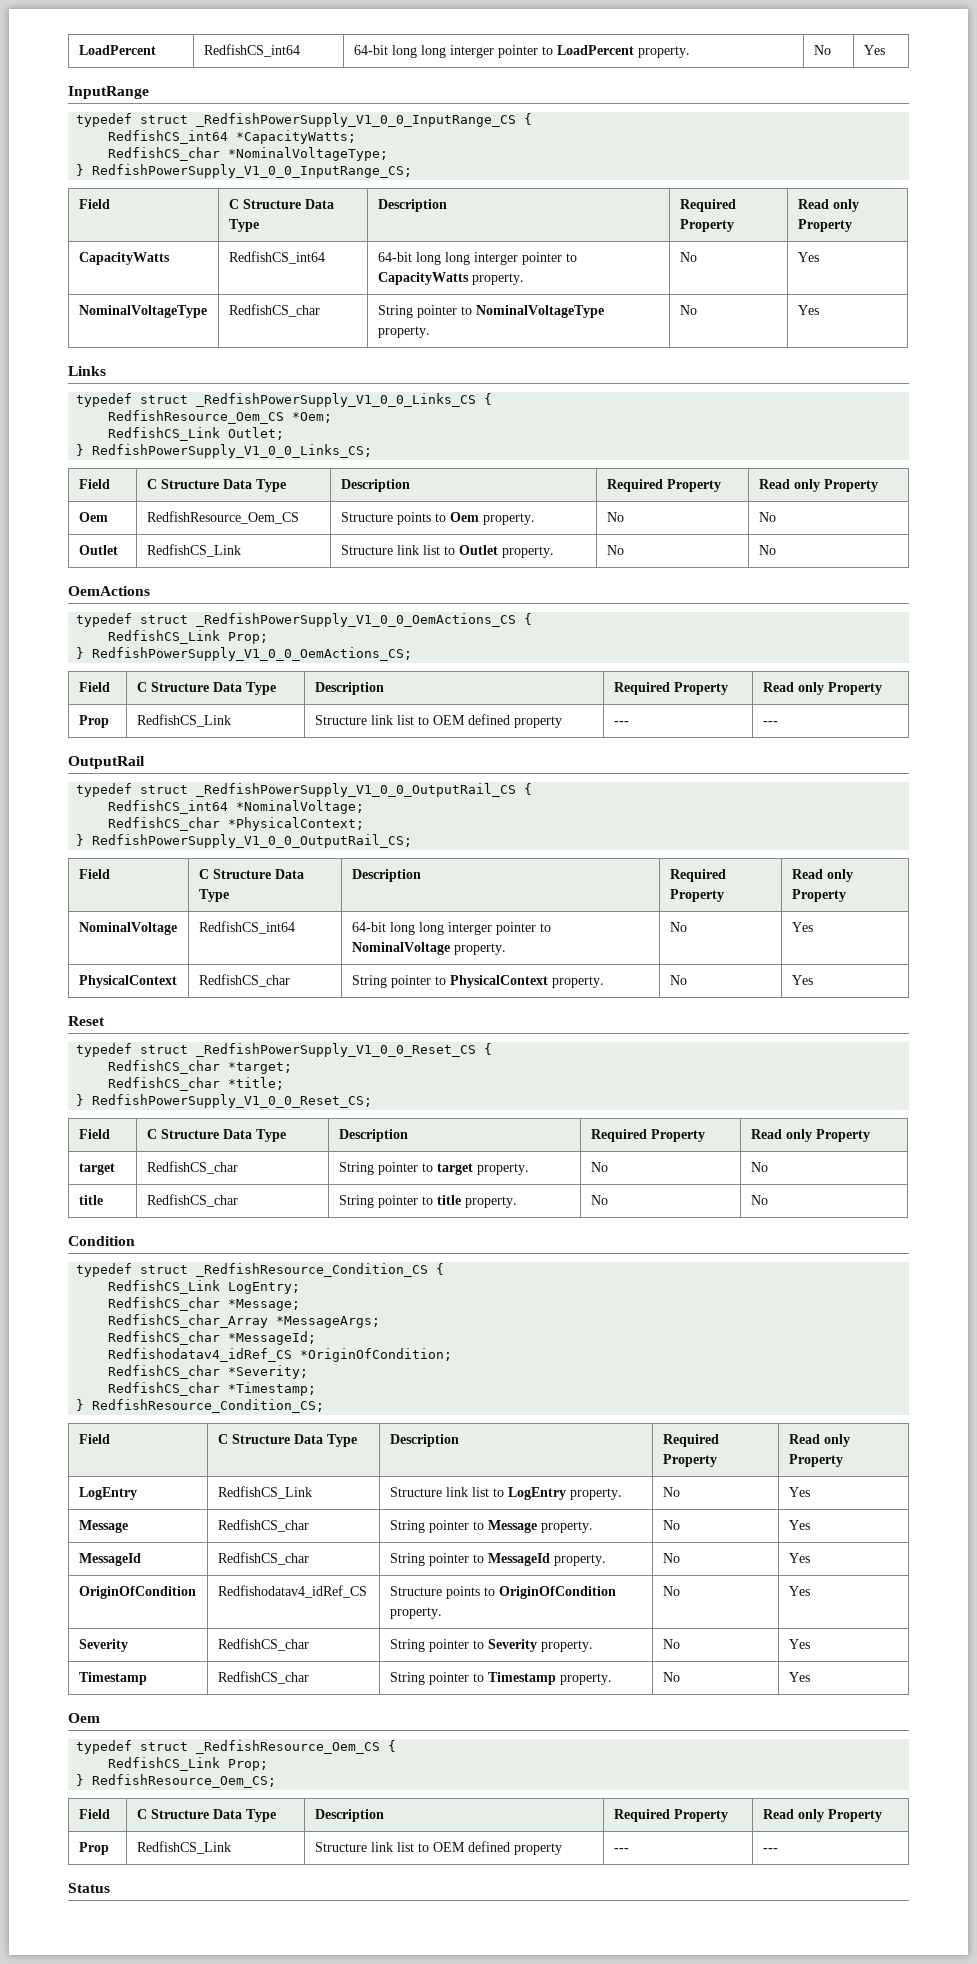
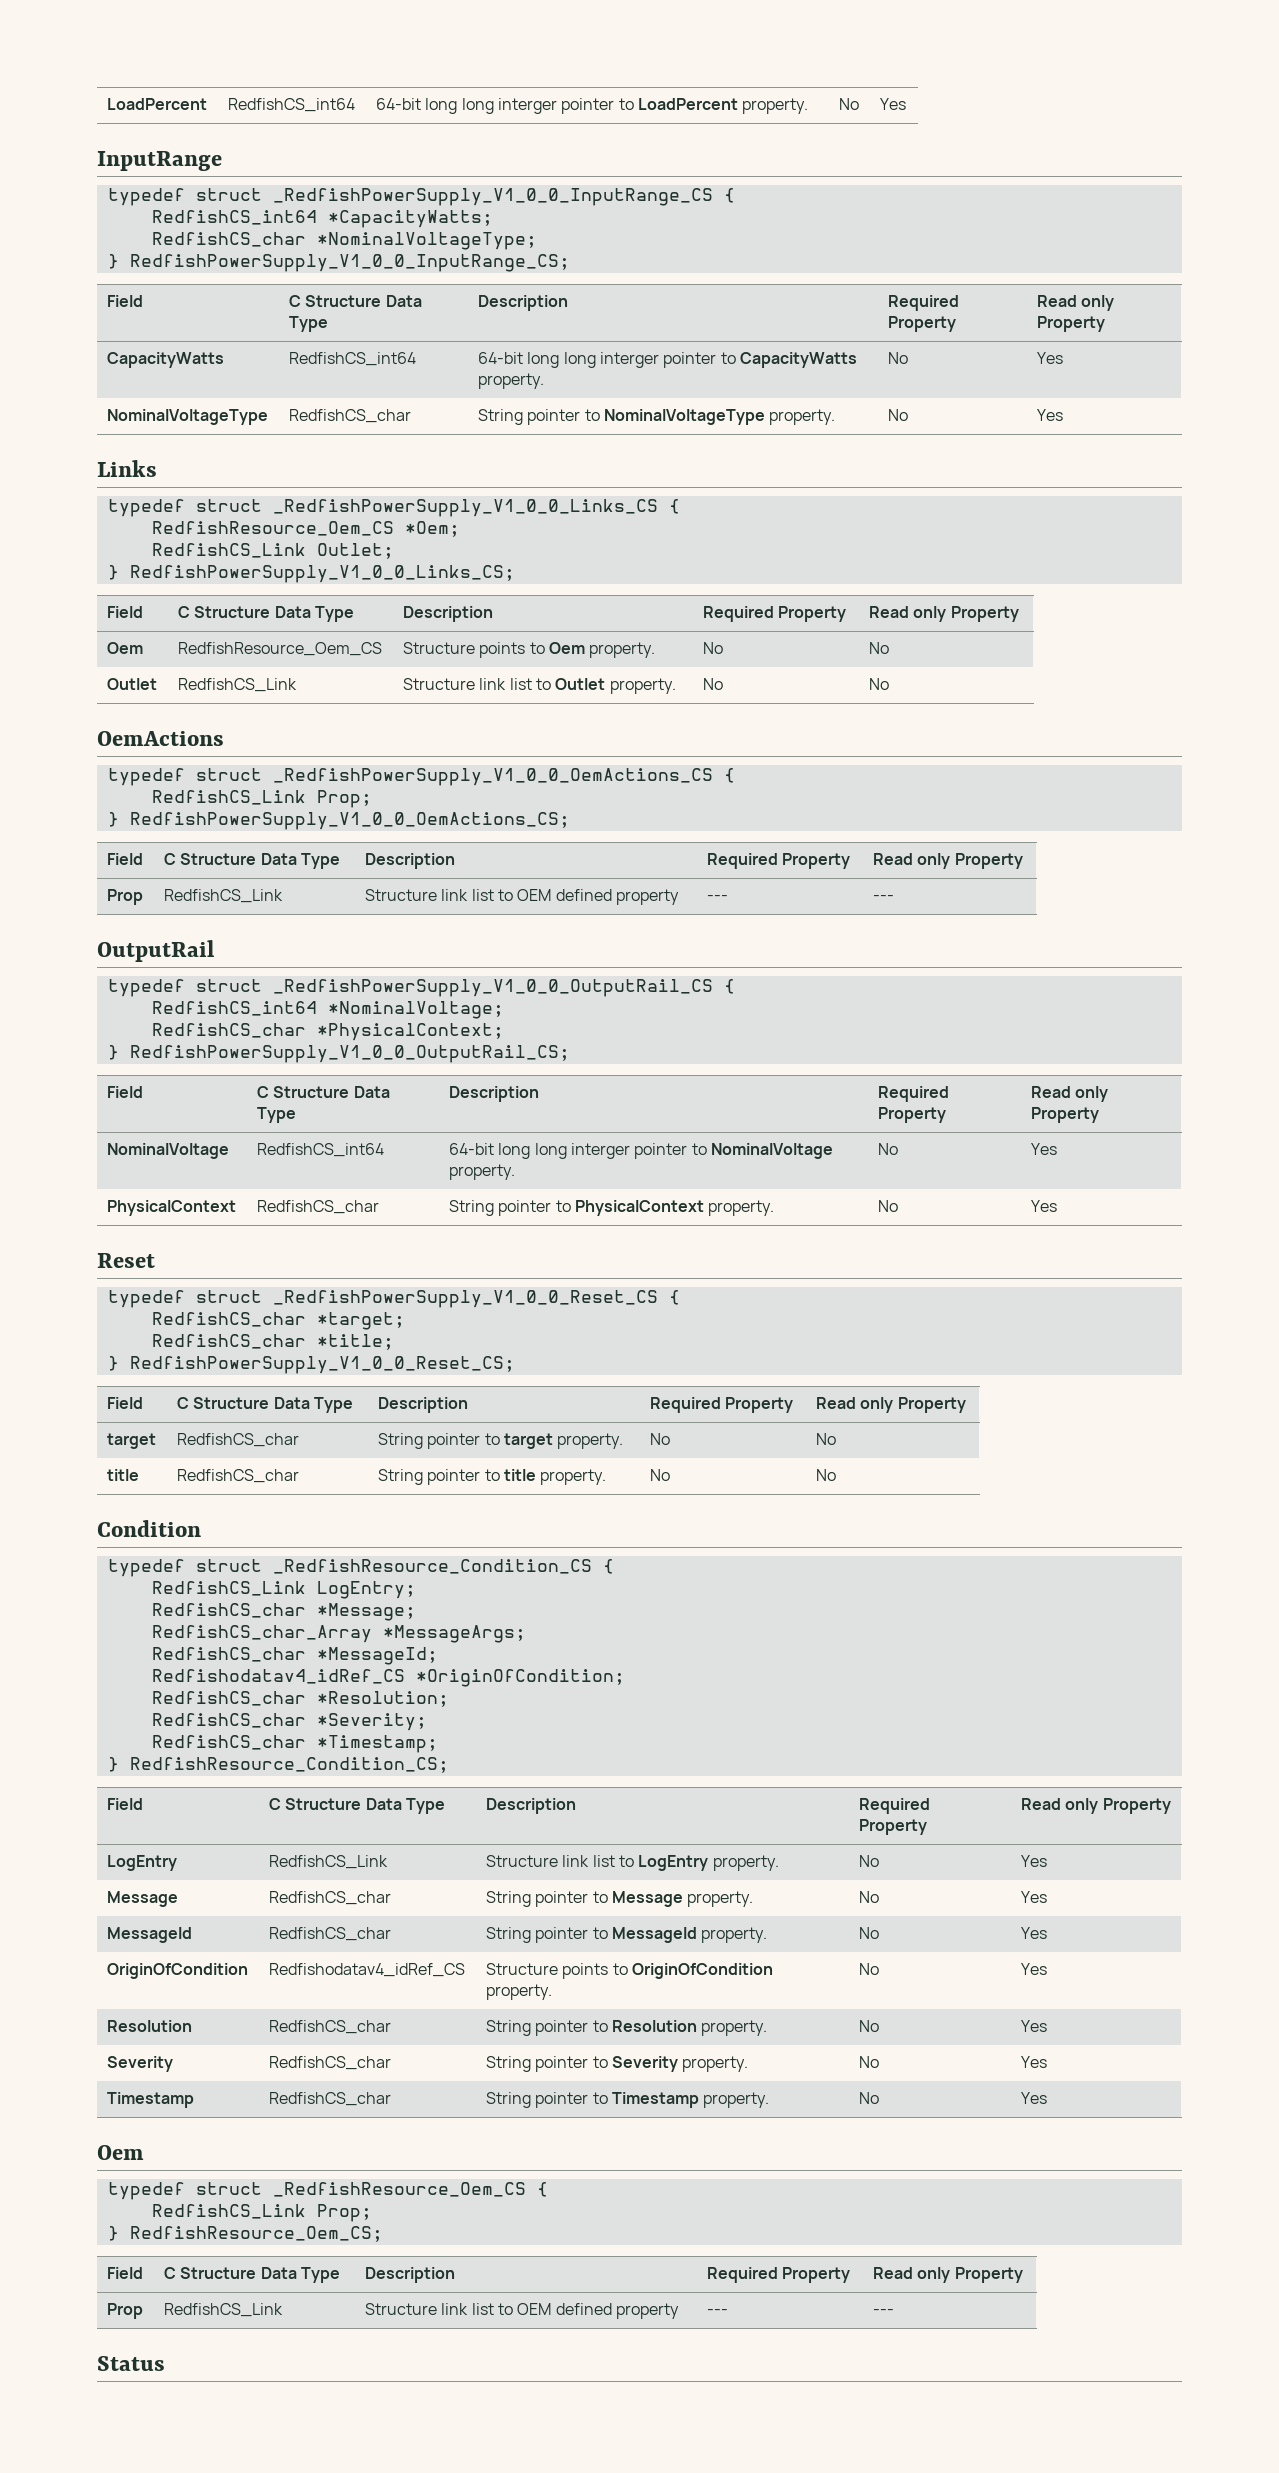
(453, 1355) none -> [151,1691,449,1707] // RedfishCS_char *Resolution;
(810, 1591) none -> [107,2020,193,2032] [269,2020,392,2034] [486,2020,768,2036] [859,2020,880,2032] [1021,2020,1048,2032] // Resolution | RedfishCS_char | String pointer to Resolution property. | No | Yes

